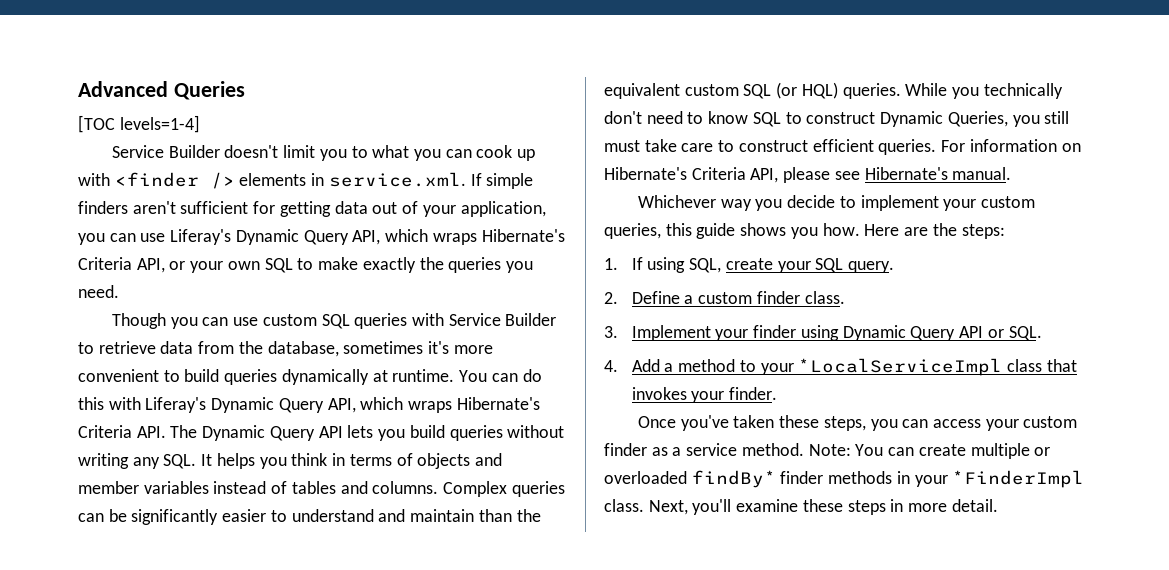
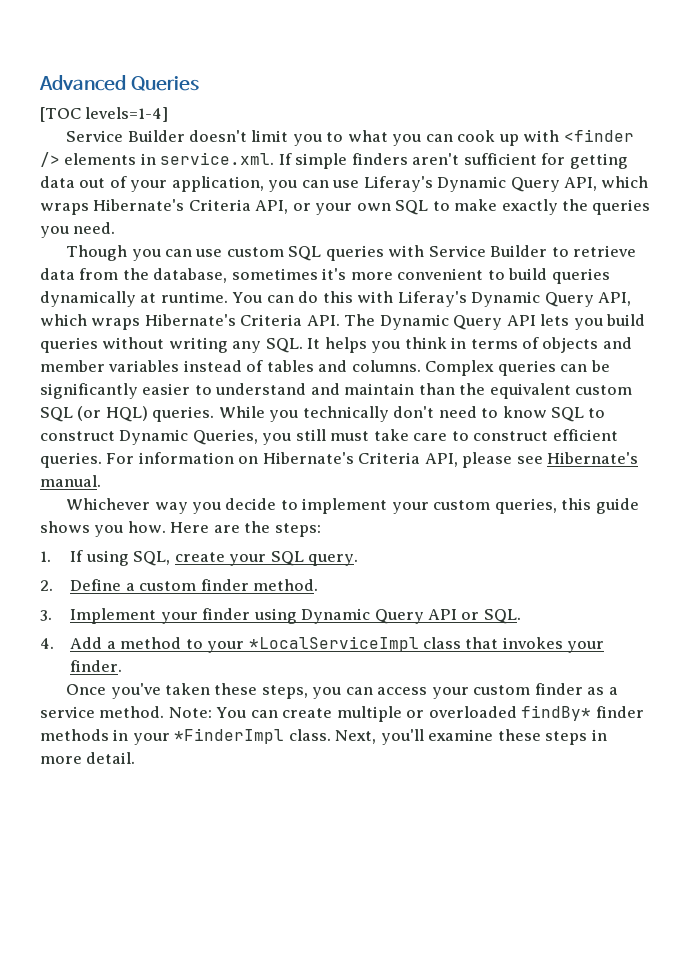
[804,291,845,304] class. -> [253,579,319,591] method.

